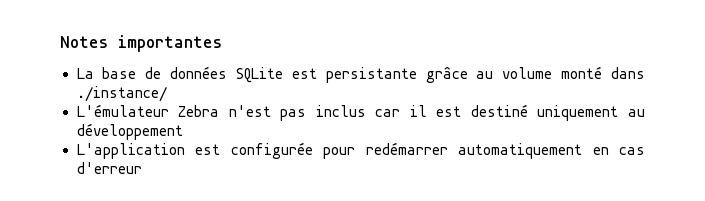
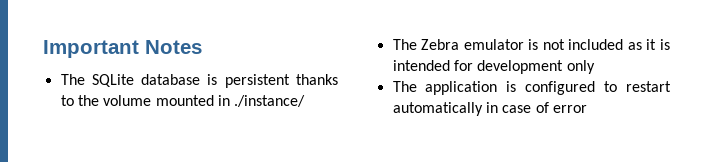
(60, 42) none -> [43,40,139,58] Important
[118,35,222,52] [76,66,646,83] [76,86,167,102] [76,104,645,121] [76,123,183,140] [76,142,645,159] [76,162,142,174] importantes // La base de données SQLite est persistante grâce au volume monté dans ./instance/ // L'émulateur Zebra n'est pas inclus car il est destiné uniquement au développement // L'application est configurée pour redémarrer automatiquement en cas d'erreur -> [60,74,338,88] [60,95,306,107] [392,39,670,50] [392,60,595,74] [392,81,671,95] [392,102,587,116] // The SQLite database is persistent thanks to the volume mounted in ./instance/ // The Zebra emulator is not included as it is intended for development only // The application is configured to restart automatically in case of error

